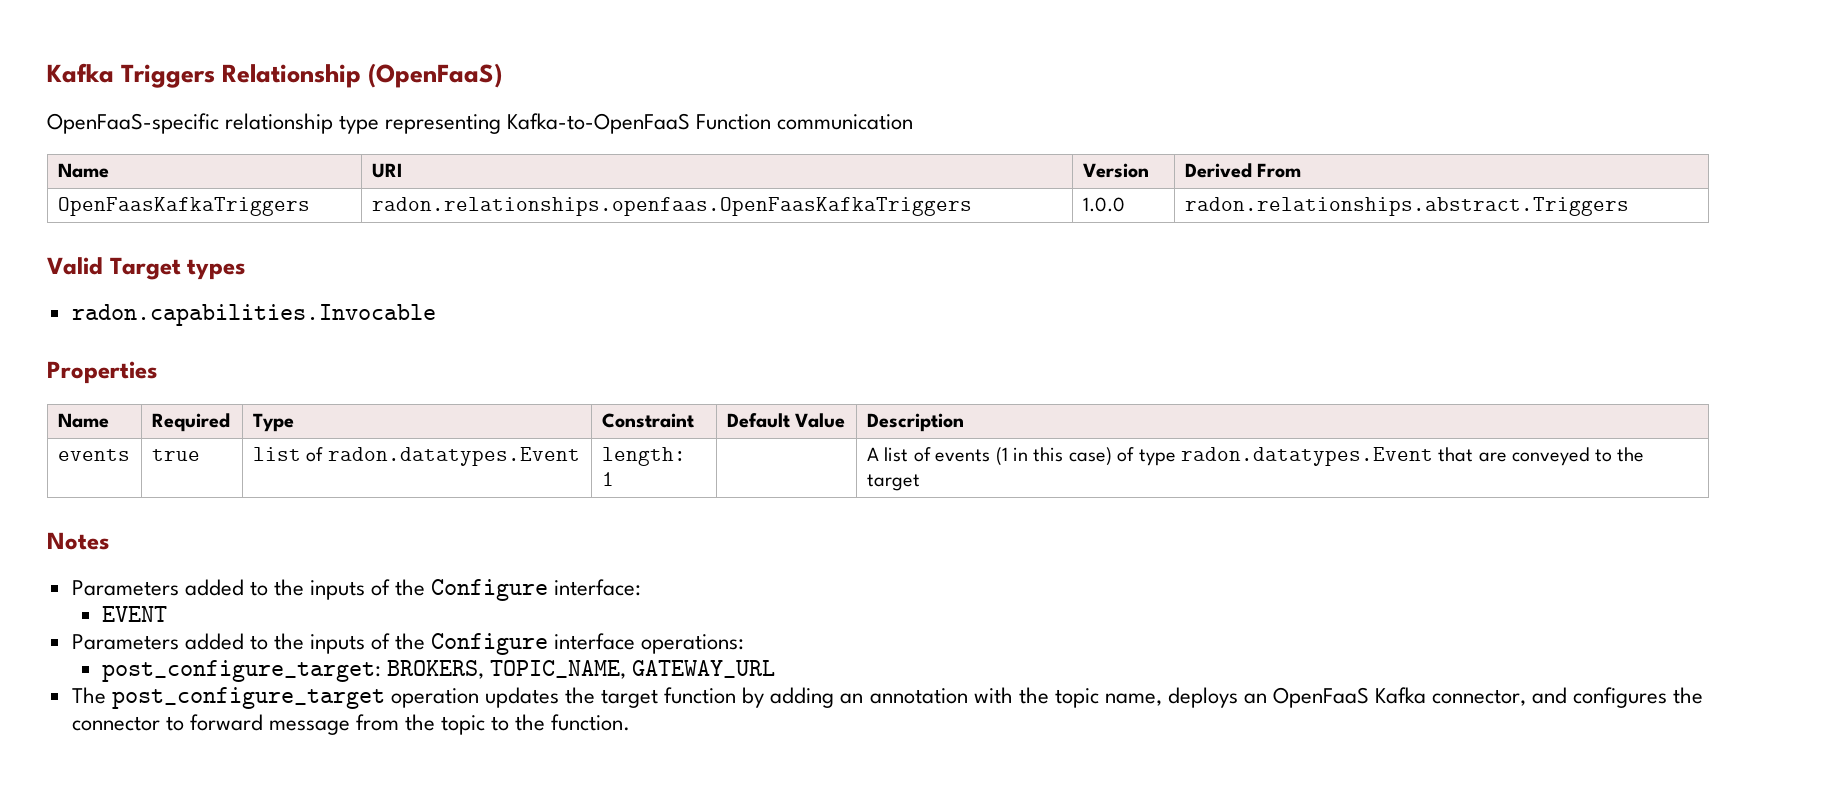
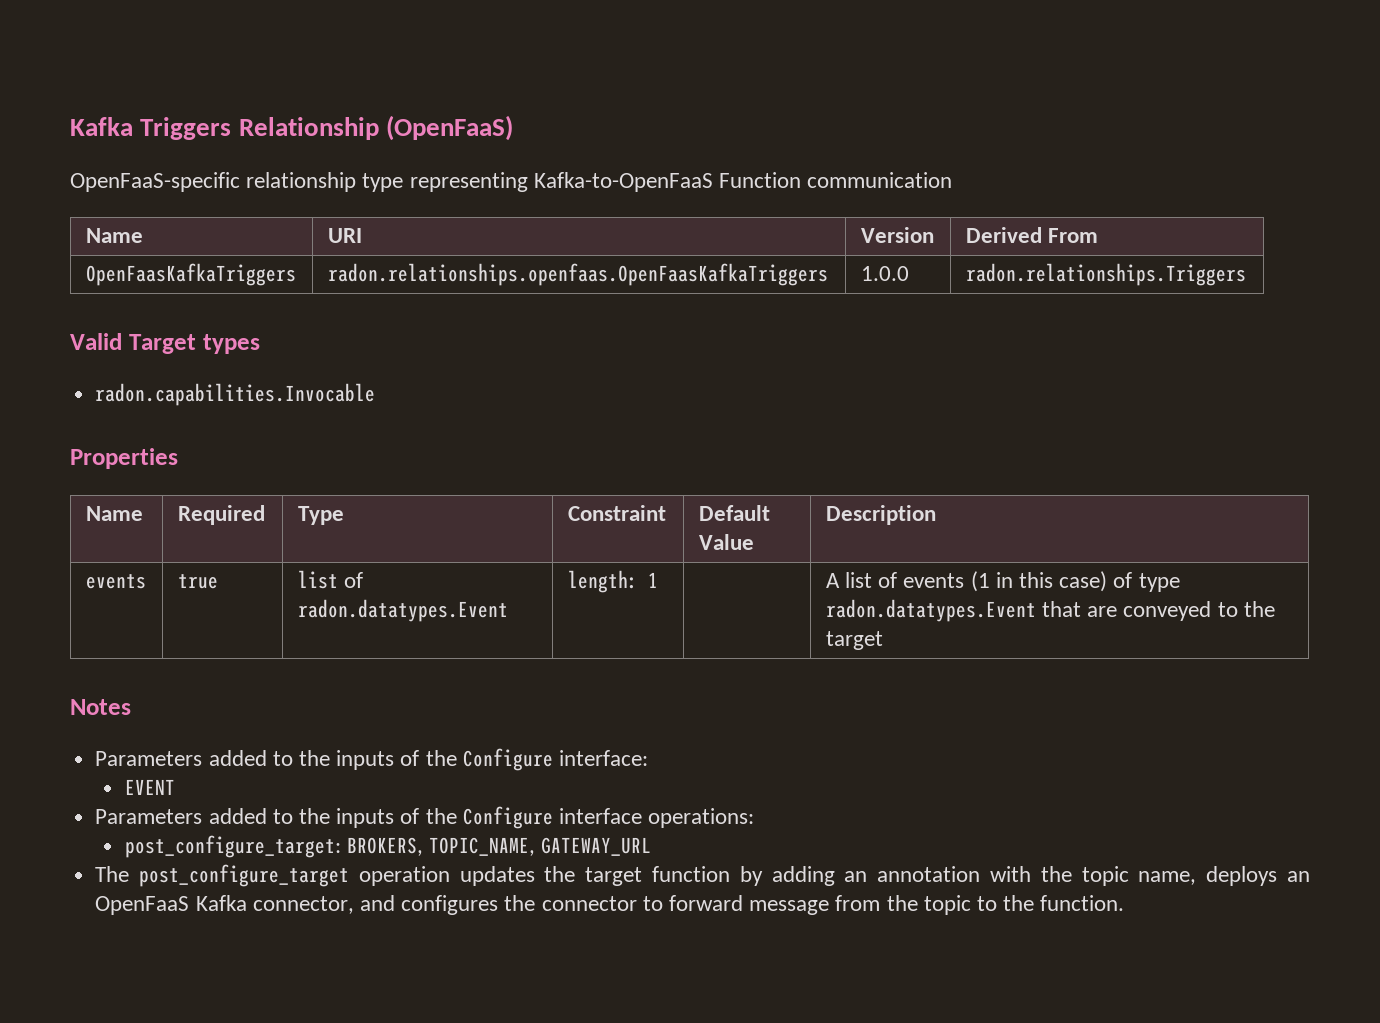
[1184,197,1629,216] radon.relationships.abstract.Triggers -> [965,263,1246,286] radon.relationships.Triggers

